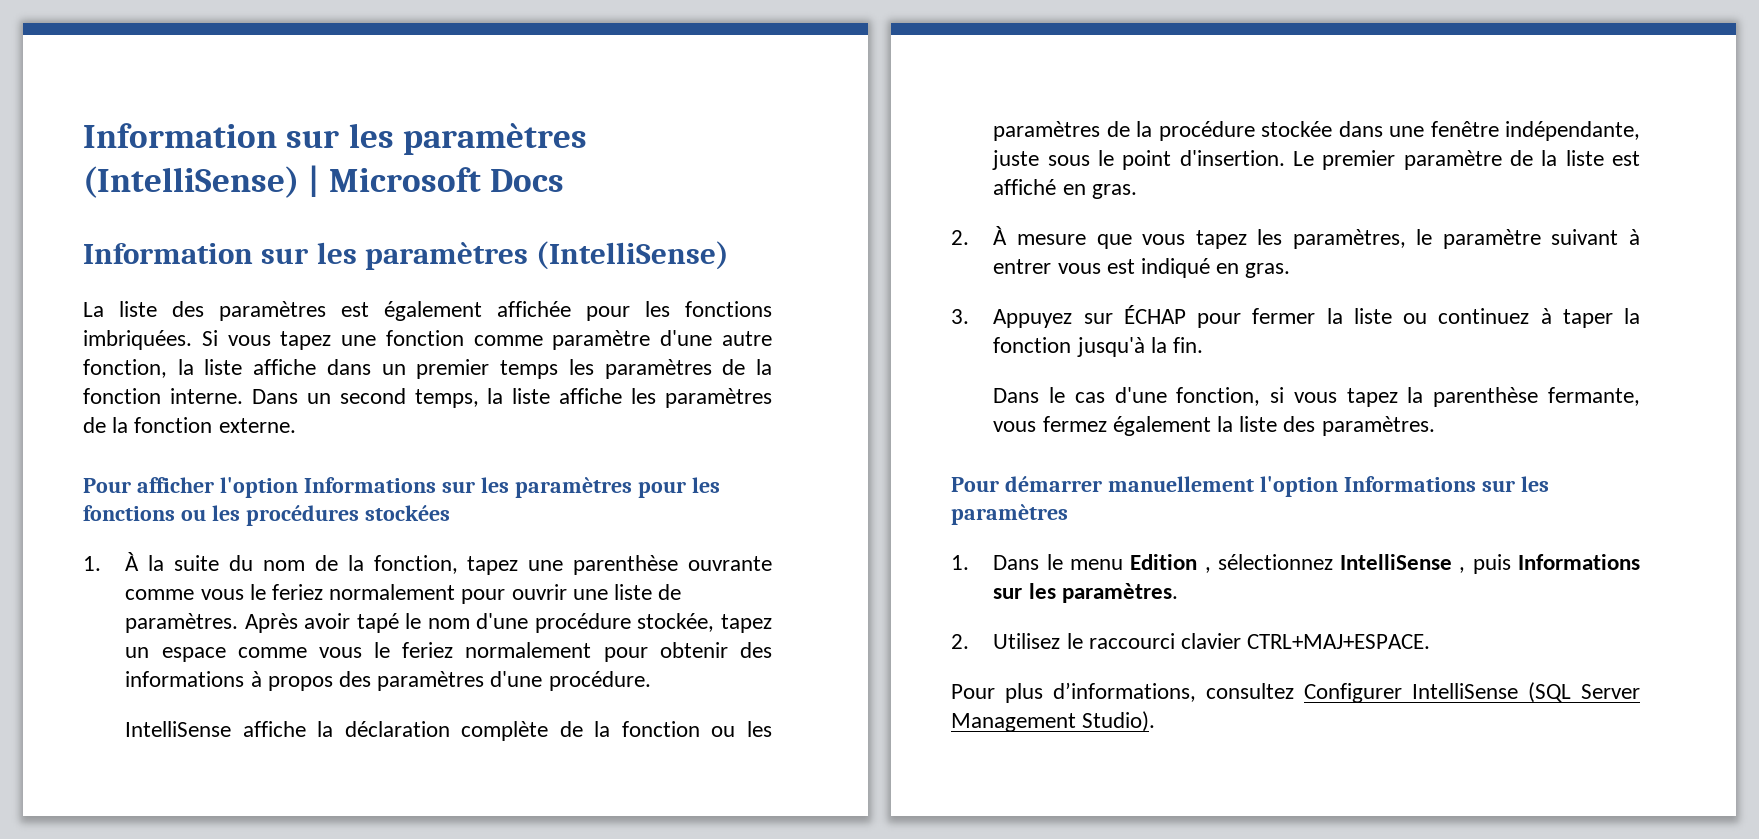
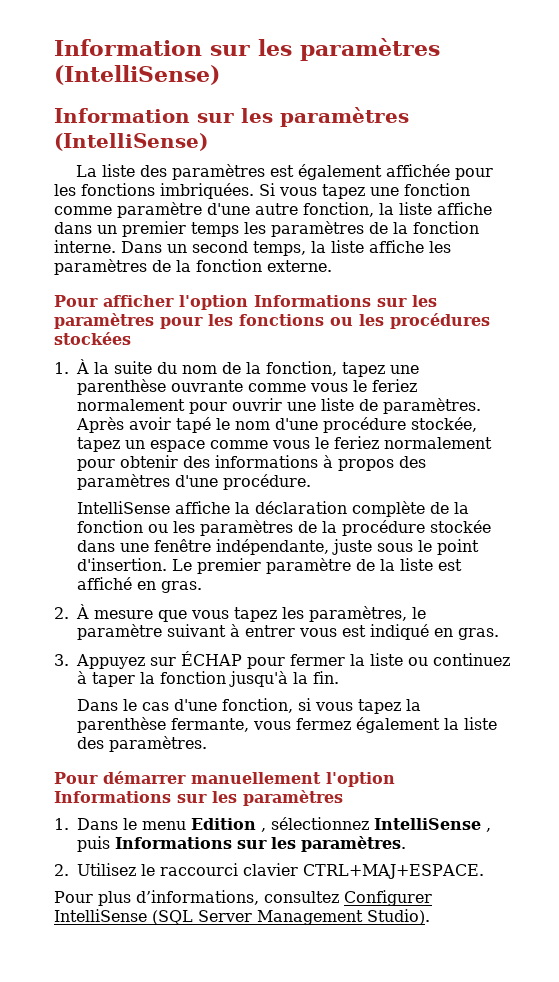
[83,123,587,155] [83,165,564,198] Information sur les paramètres (IntelliSense) | Microsoft Docs -> [54,38,440,61] [54,65,220,85] Information sur les paramètres (IntelliSense)

